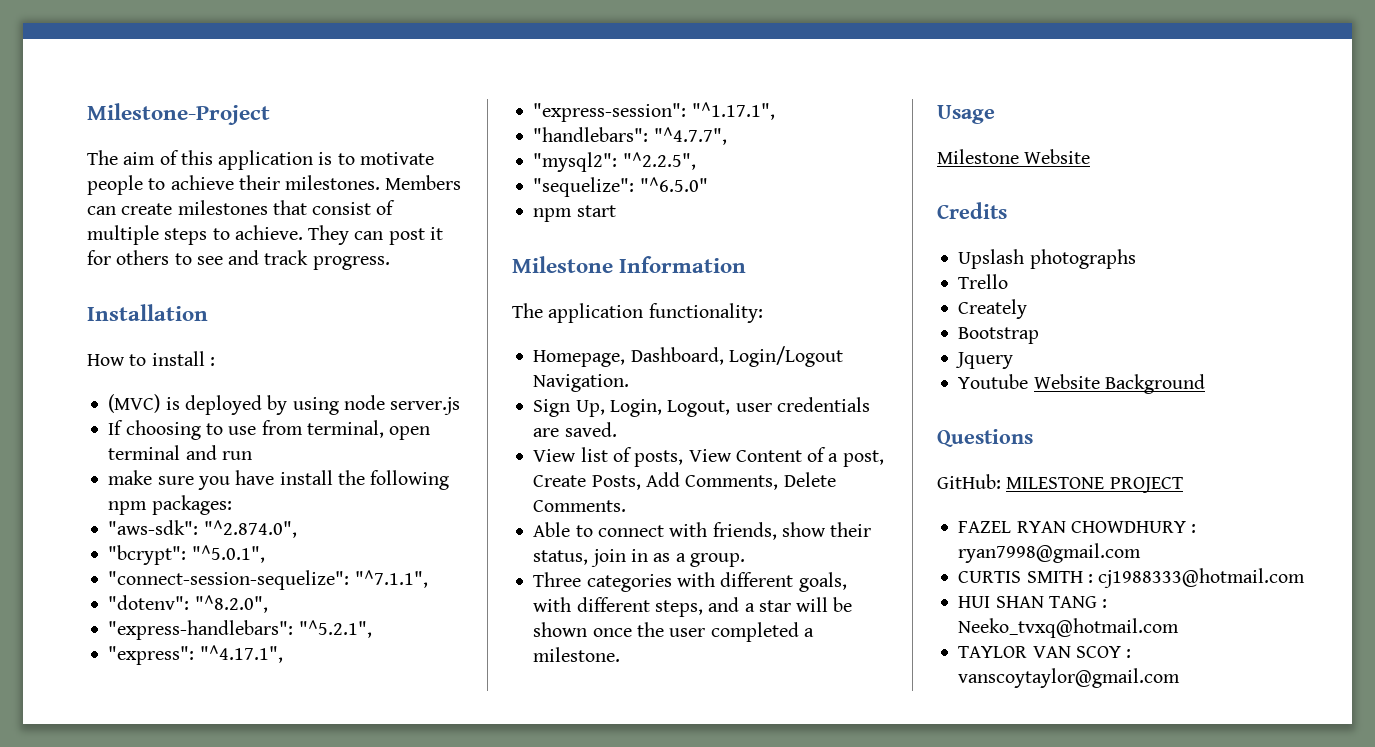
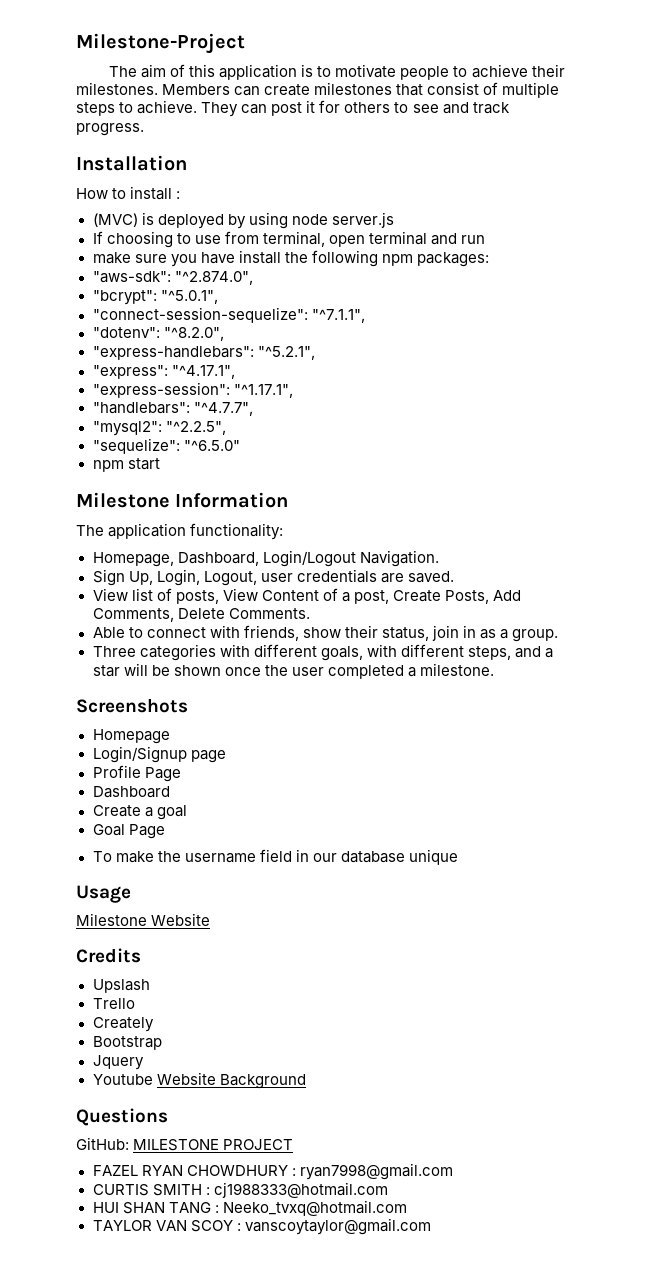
(621, 654) none -> [76,698,188,713] [92,729,170,744] [92,746,226,763] [92,765,181,782] [92,786,170,798] [92,805,187,820] [92,824,165,839] [92,849,458,865] // Screenshots // Homepage // Login/Signup page // Profile Page // Dashboard // Create a goal // Goal Page // To make the username field in our database unique
[1029,249,1136,269] photographs -> (150, 986) none

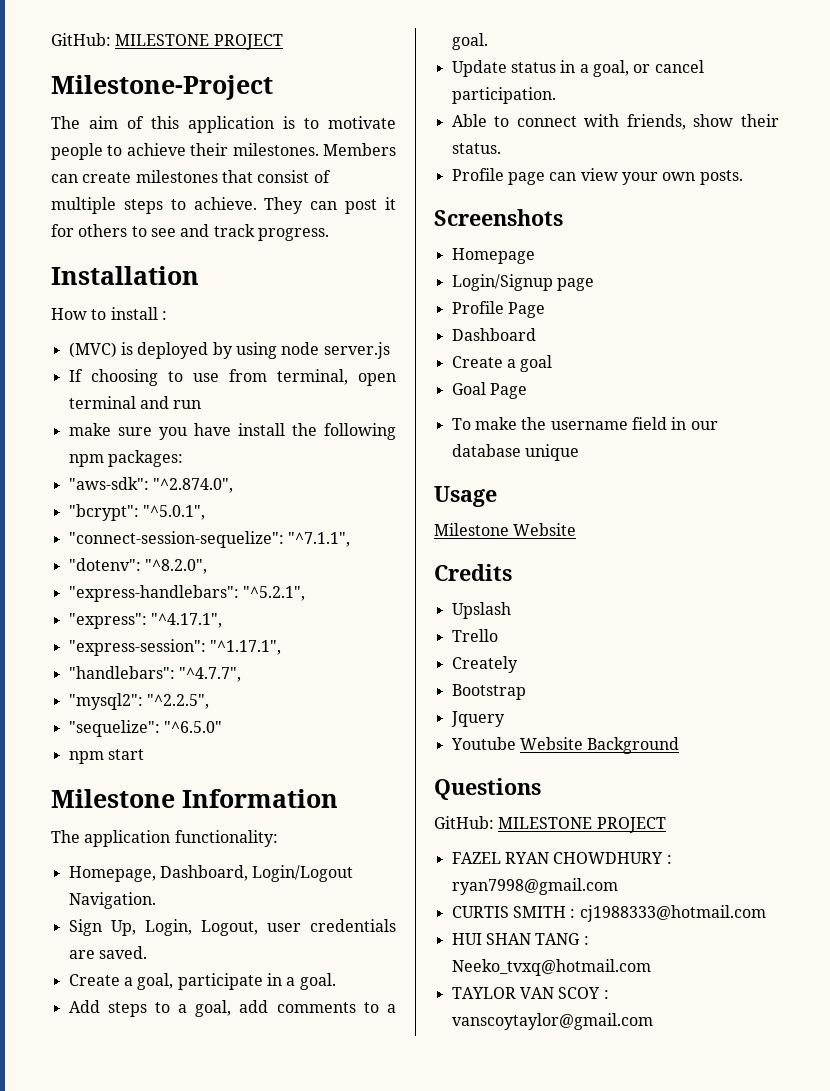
(76, 43) none -> [51,33,283,50] GitHub: MILESTONE PROJECT //
[92,588,522,604] [92,608,310,622] View list of posts, View Content of a post, Create Posts, Add Comments, Delete Comments. -> [68,973,336,990] [68,1000,397,1017] [451,33,488,50] [451,60,704,77] [451,87,556,104] Create a goal, participate in a goal. // Add steps to a goal, add comments to a goal. // Update status in a goal, or cancel participation.
[381,625,559,642] [92,644,553,661] [92,663,494,679] status, join in as a group. // Three categories with different goals, with different steps, and a star will be shown once the user completed a milestone. -> [451,143,501,154] [451,168,743,185] status. // Profile page can view your own posts.

